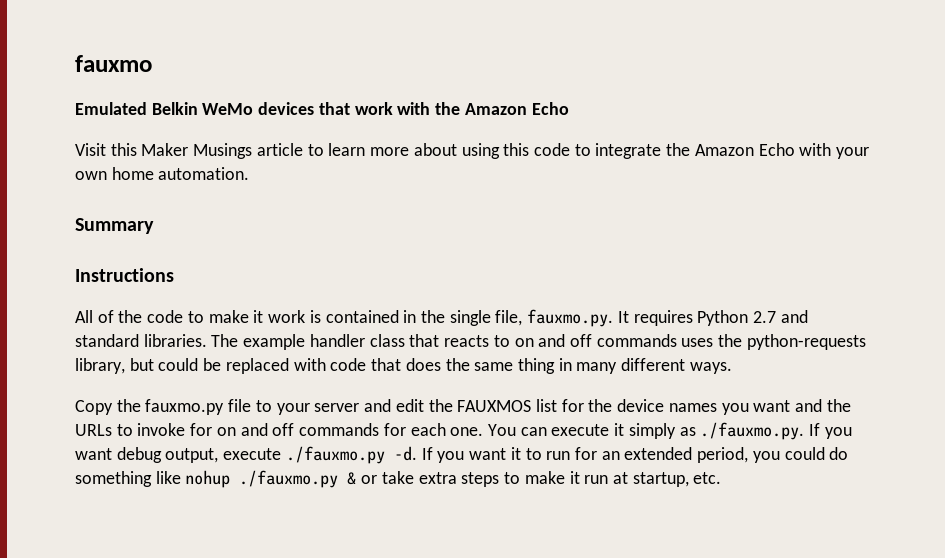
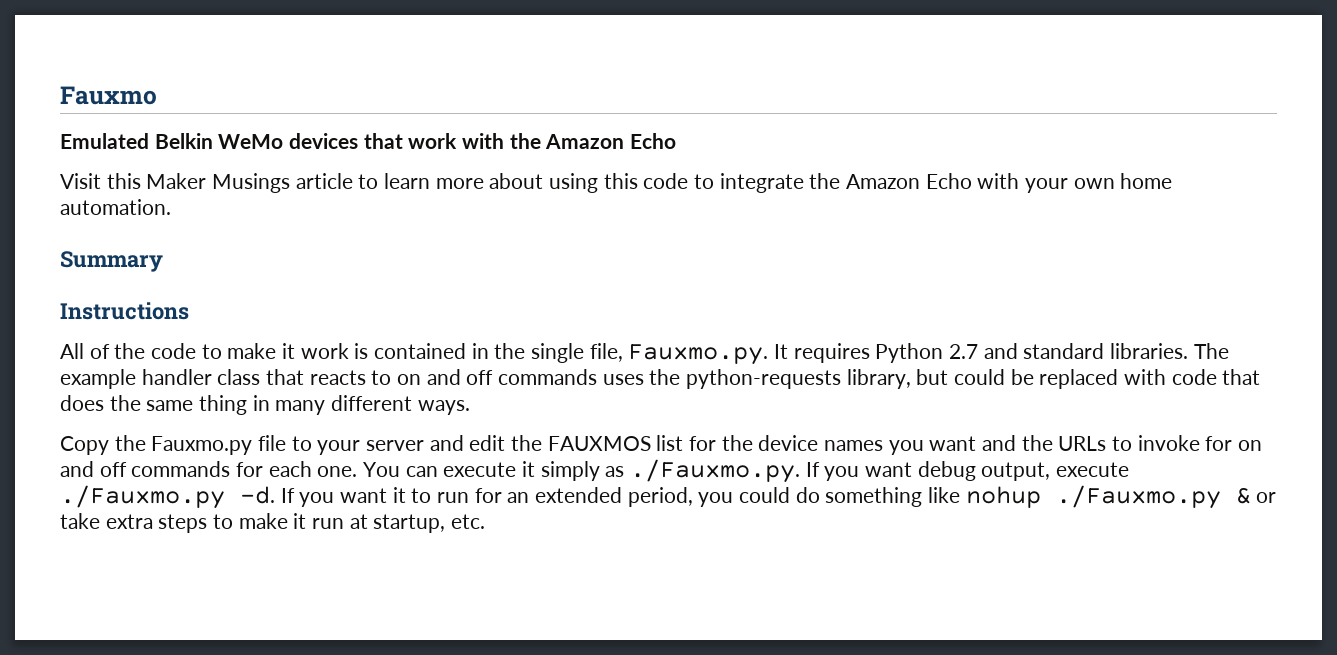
[75,55,152,72] fauxmo -> [60,86,157,105] Fauxmo
[527,309,614,327] fauxmo.py. -> [628,344,769,365] Fauxmo.py.
[145,399,225,415] fauxmo.py -> [151,436,253,455] Fauxmo.py
[700,422,805,440] ./fauxmo.py. -> [630,459,801,483] ./Fauxmo.py.
[285,446,385,464] ./fauxmo.py -> [60,485,225,509] ./Fauxmo.py
[239,470,339,488] ./fauxmo.py -> [1055,485,1221,509] ./Fauxmo.py

